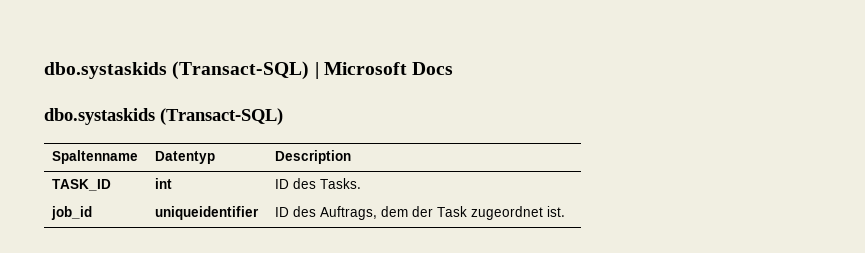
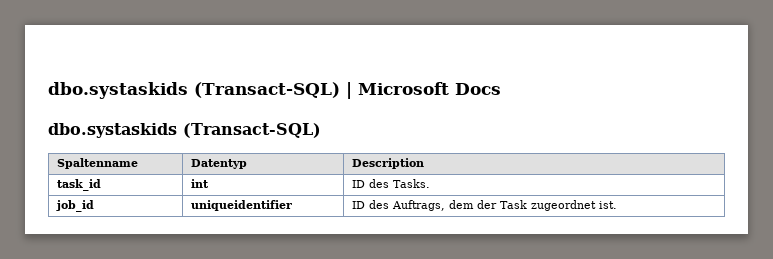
[52,179,112,191] TASK_ID -> [57,179,102,191] task_id

